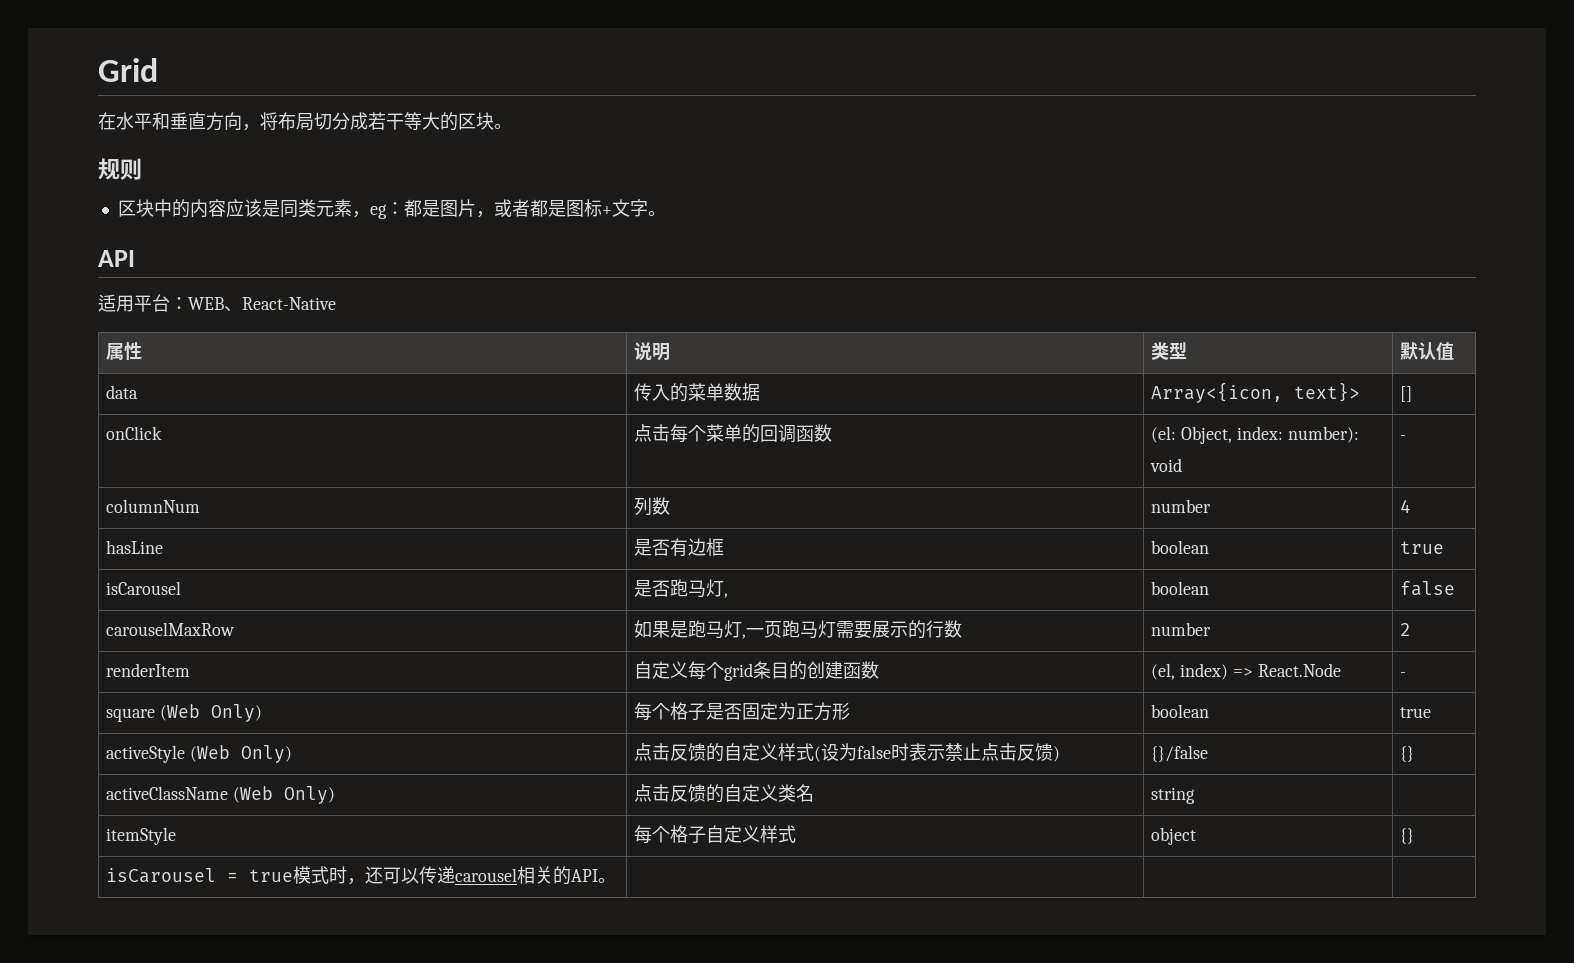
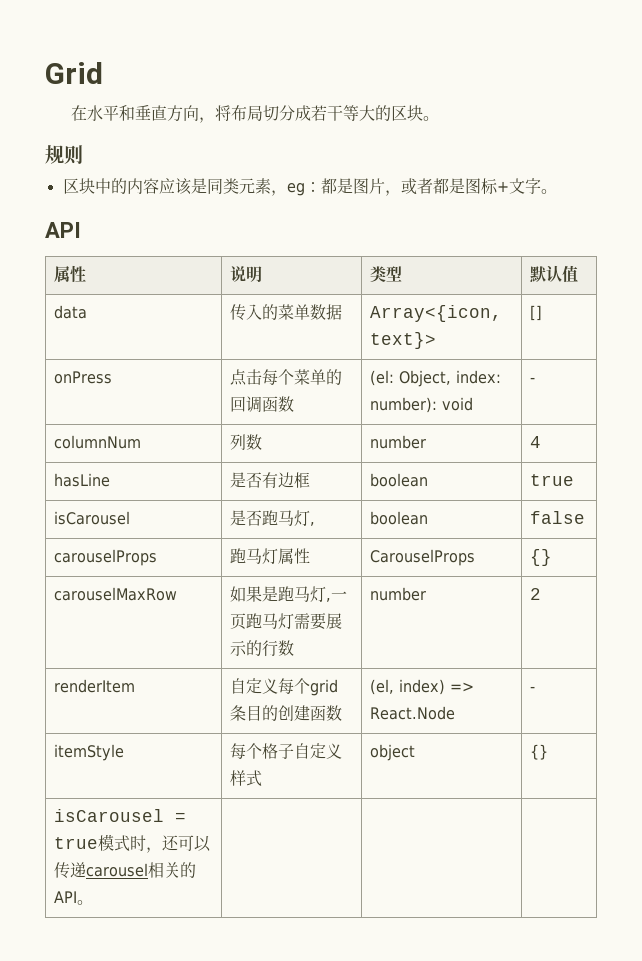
[98,294,336,312] // 适用平台：WEB、React-Native -> (81, 230) none
[106,426,163,440] onClick -> [54,371,113,384] onPress
(1456, 588) none -> [54,549,158,566] [230,548,311,564] [370,549,476,566] [530,549,553,566] // carouselProps | 跑马灯属性 | CarouselProps | {}
[106,704,263,722] [634,702,851,721] [1151,704,1210,718] [1400,707,1432,718] [106,745,293,763] [634,743,1061,762] [1151,745,1209,762] [1400,746,1415,762] [106,786,336,804] [634,784,815,803] [1151,787,1196,804] // square (Web Only) | 每个格子是否固定为正方形 | boolean | true // activeStyle (Web Only) | 点击反馈的自定义样式(设为false时表示禁止点击反馈) | {}/false | {} // activeClassName (Web Only) | 点击反馈的自定义类名 | string | -> (536, 689) none

